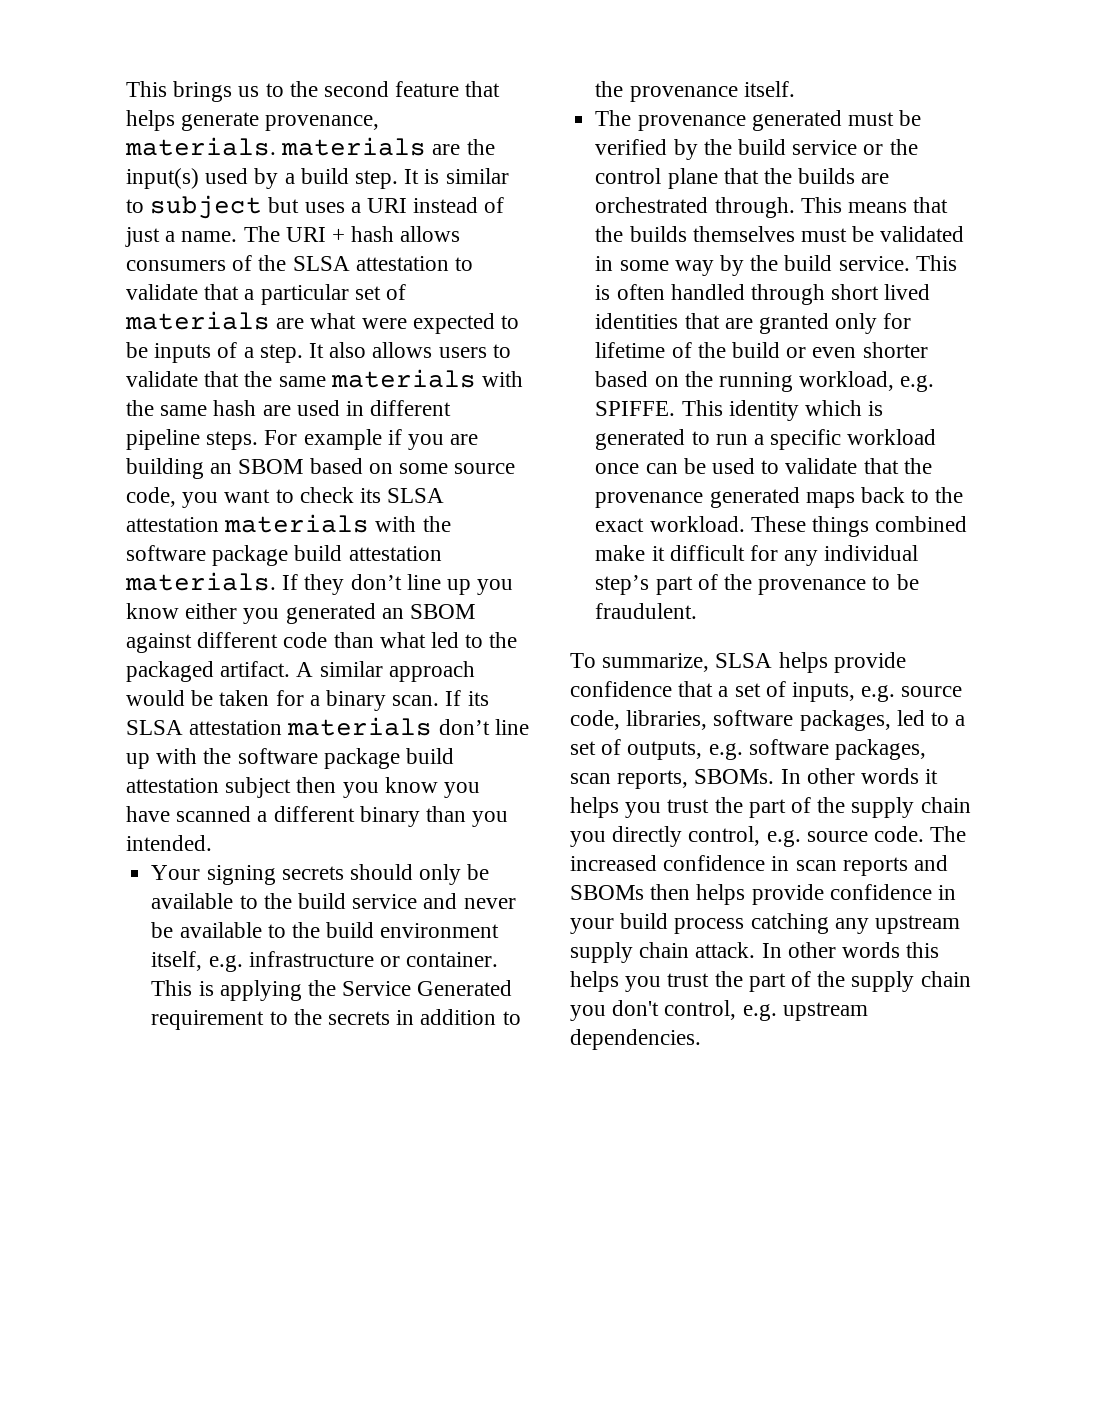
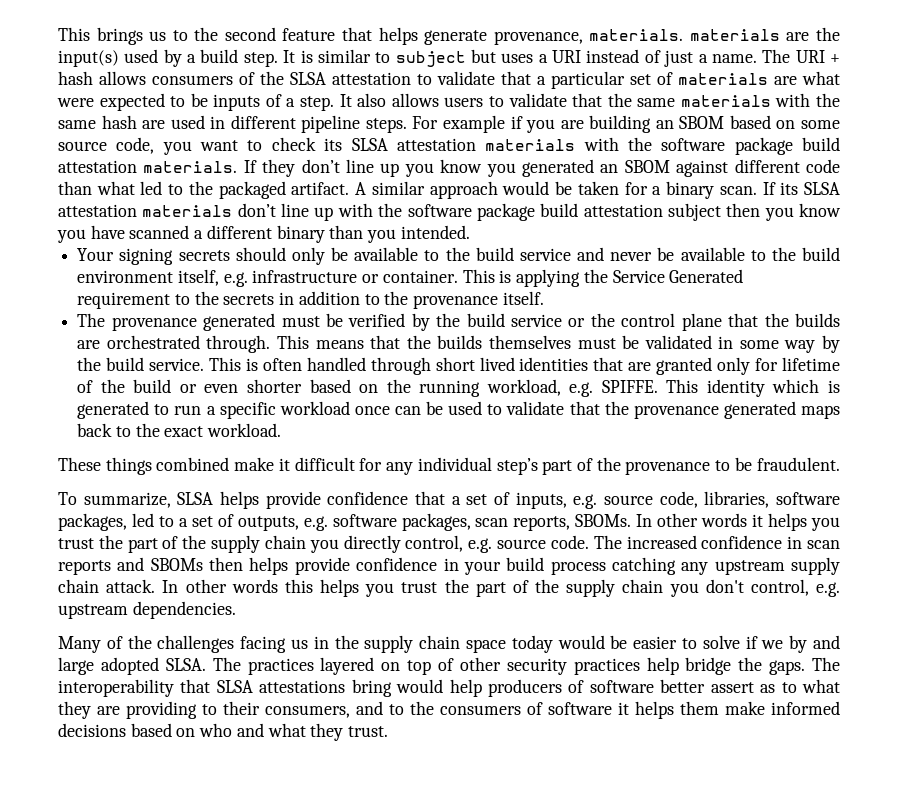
[185,603,238,619] either -> (483, 166) none
(745, 524) none -> (282, 430) //
(701, 1039) none -> [58,635,840,653] [58,657,840,675] [58,679,841,697] [58,701,840,719] [58,723,389,741] // Many of the challenges facing us in the supply chain space today would be easier to solve if we by and large adopted SLSA. The practices layered on top of other security practices help bridge the gaps. The interoperability that SLSA attestations bring would help producers of software better assert as to what they are providing to their consumers, and to the consumers of software it helps them make informed decisions based on who and what they trust.

